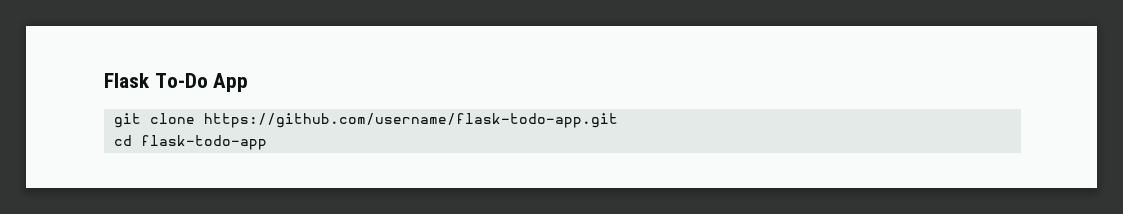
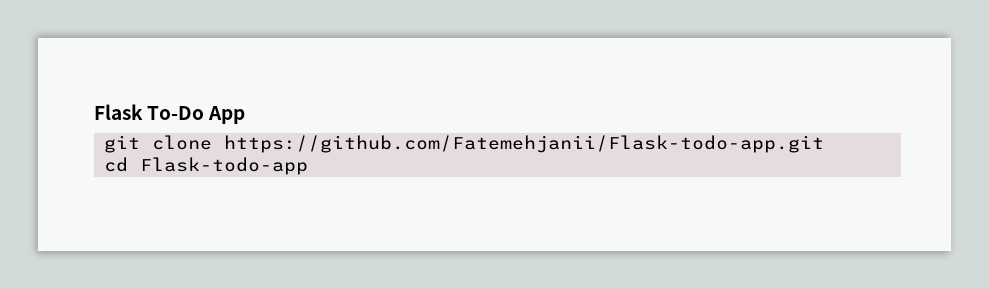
[203,113,618,128] https://github.com/username/flask-todo-app.git -> [223,135,824,153] https://github.com/Fatemehjanii/Flask-todo-app.git
[140,135,267,150] flask-todo-app -> [139,157,308,175] Flask-todo-app

